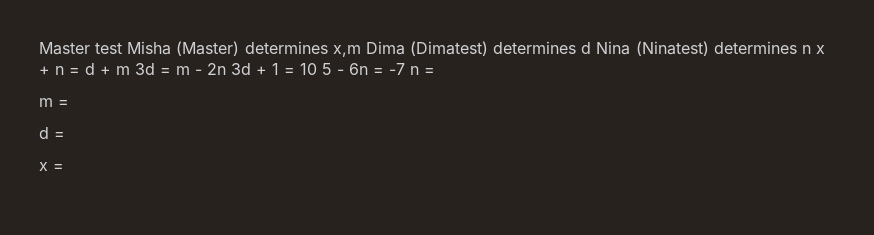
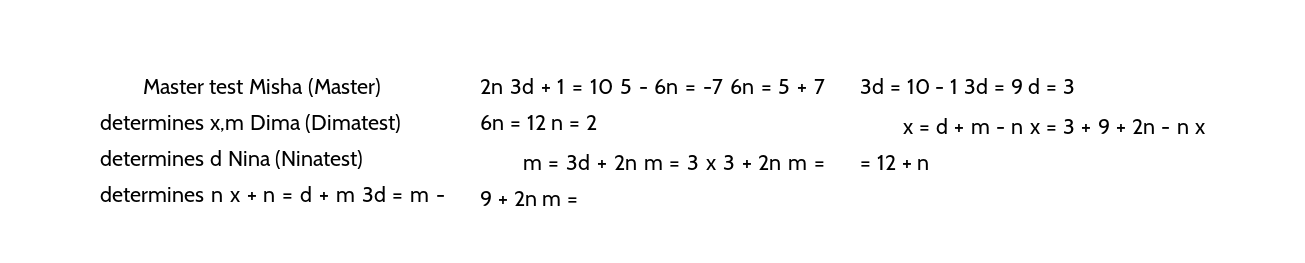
[410,66,435,75] [39,98,69,107] n = // m = // -> [729,79,826,94] [480,115,598,130] [522,154,825,170] [480,191,579,206] [860,78,1023,94] 6n = 5 + 7 6n = 12 n = 2 // m = 3d + 2n m = 3 x 3 + 2n m = 9 + 2n m = // 3d = 10 - 1 3d = 9
[39,162,64,171] // x = -> [1063,79,1076,94] [902,118,1205,134] [860,155,930,170] 3 // x = d + m - n x = 3 + 9 + 2n - n x = 12 + n

